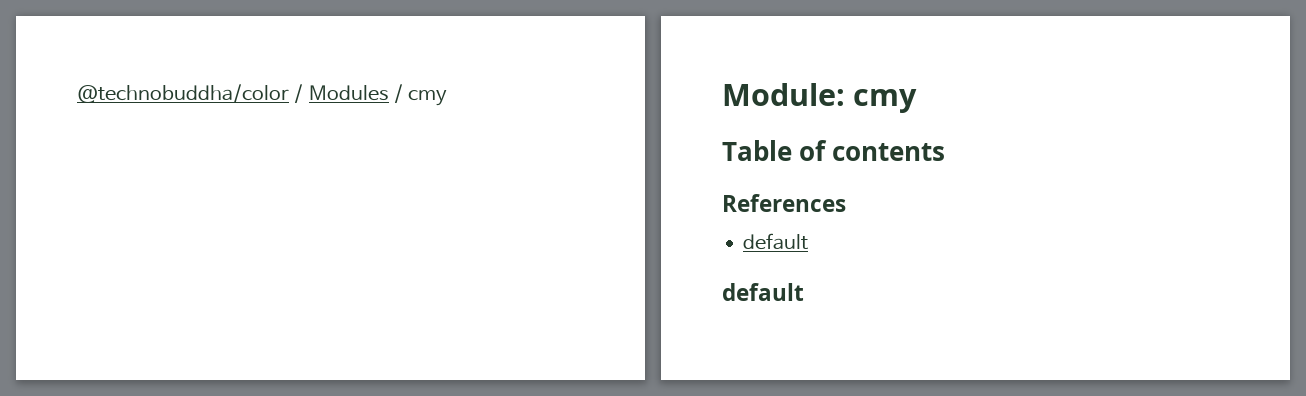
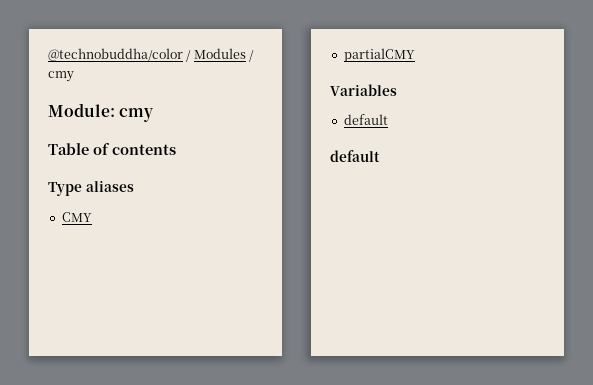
[722,194,846,212] References -> [48,181,134,196] [61,212,92,222] [343,48,415,62] [330,84,397,96] Type aliases // CMY // partialCMY // Variables

